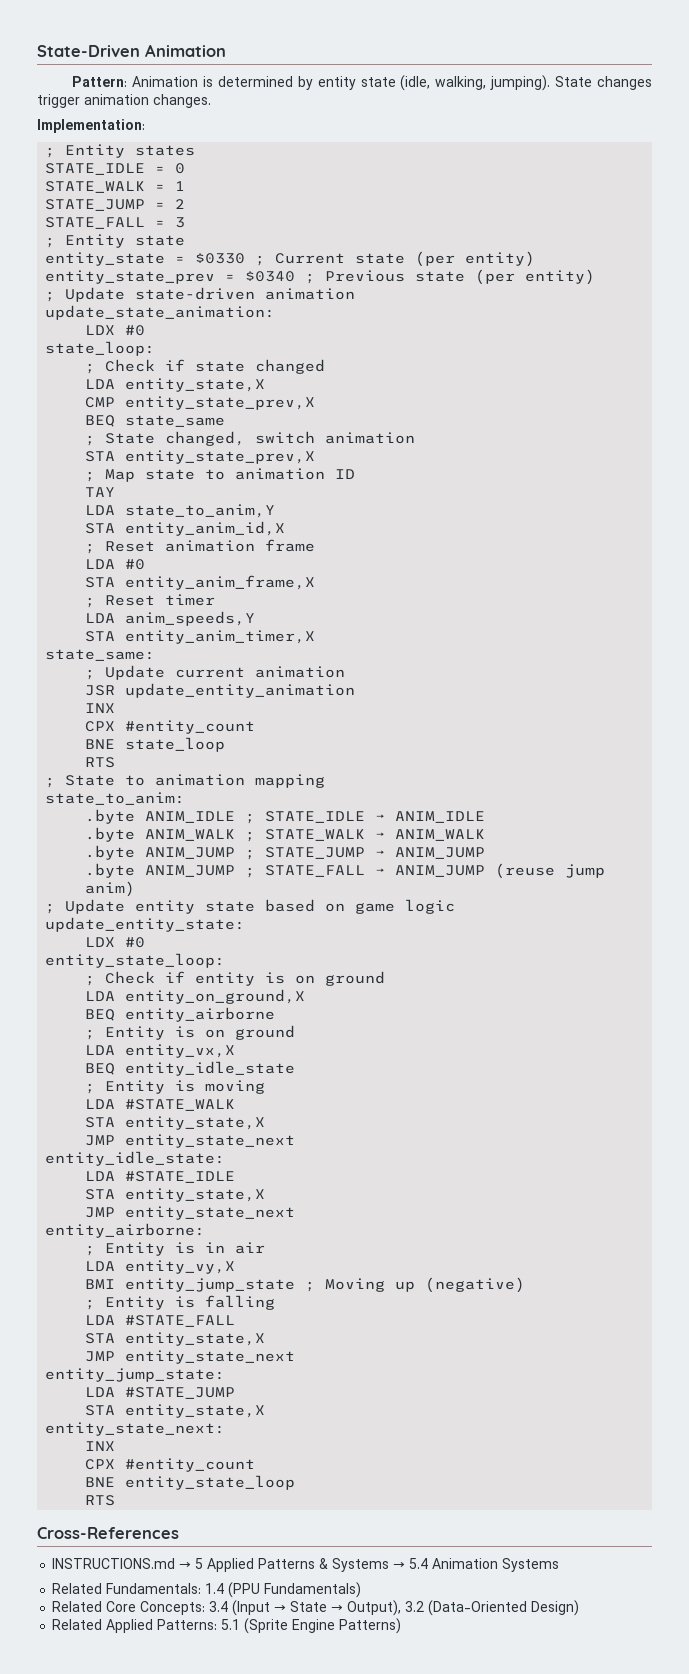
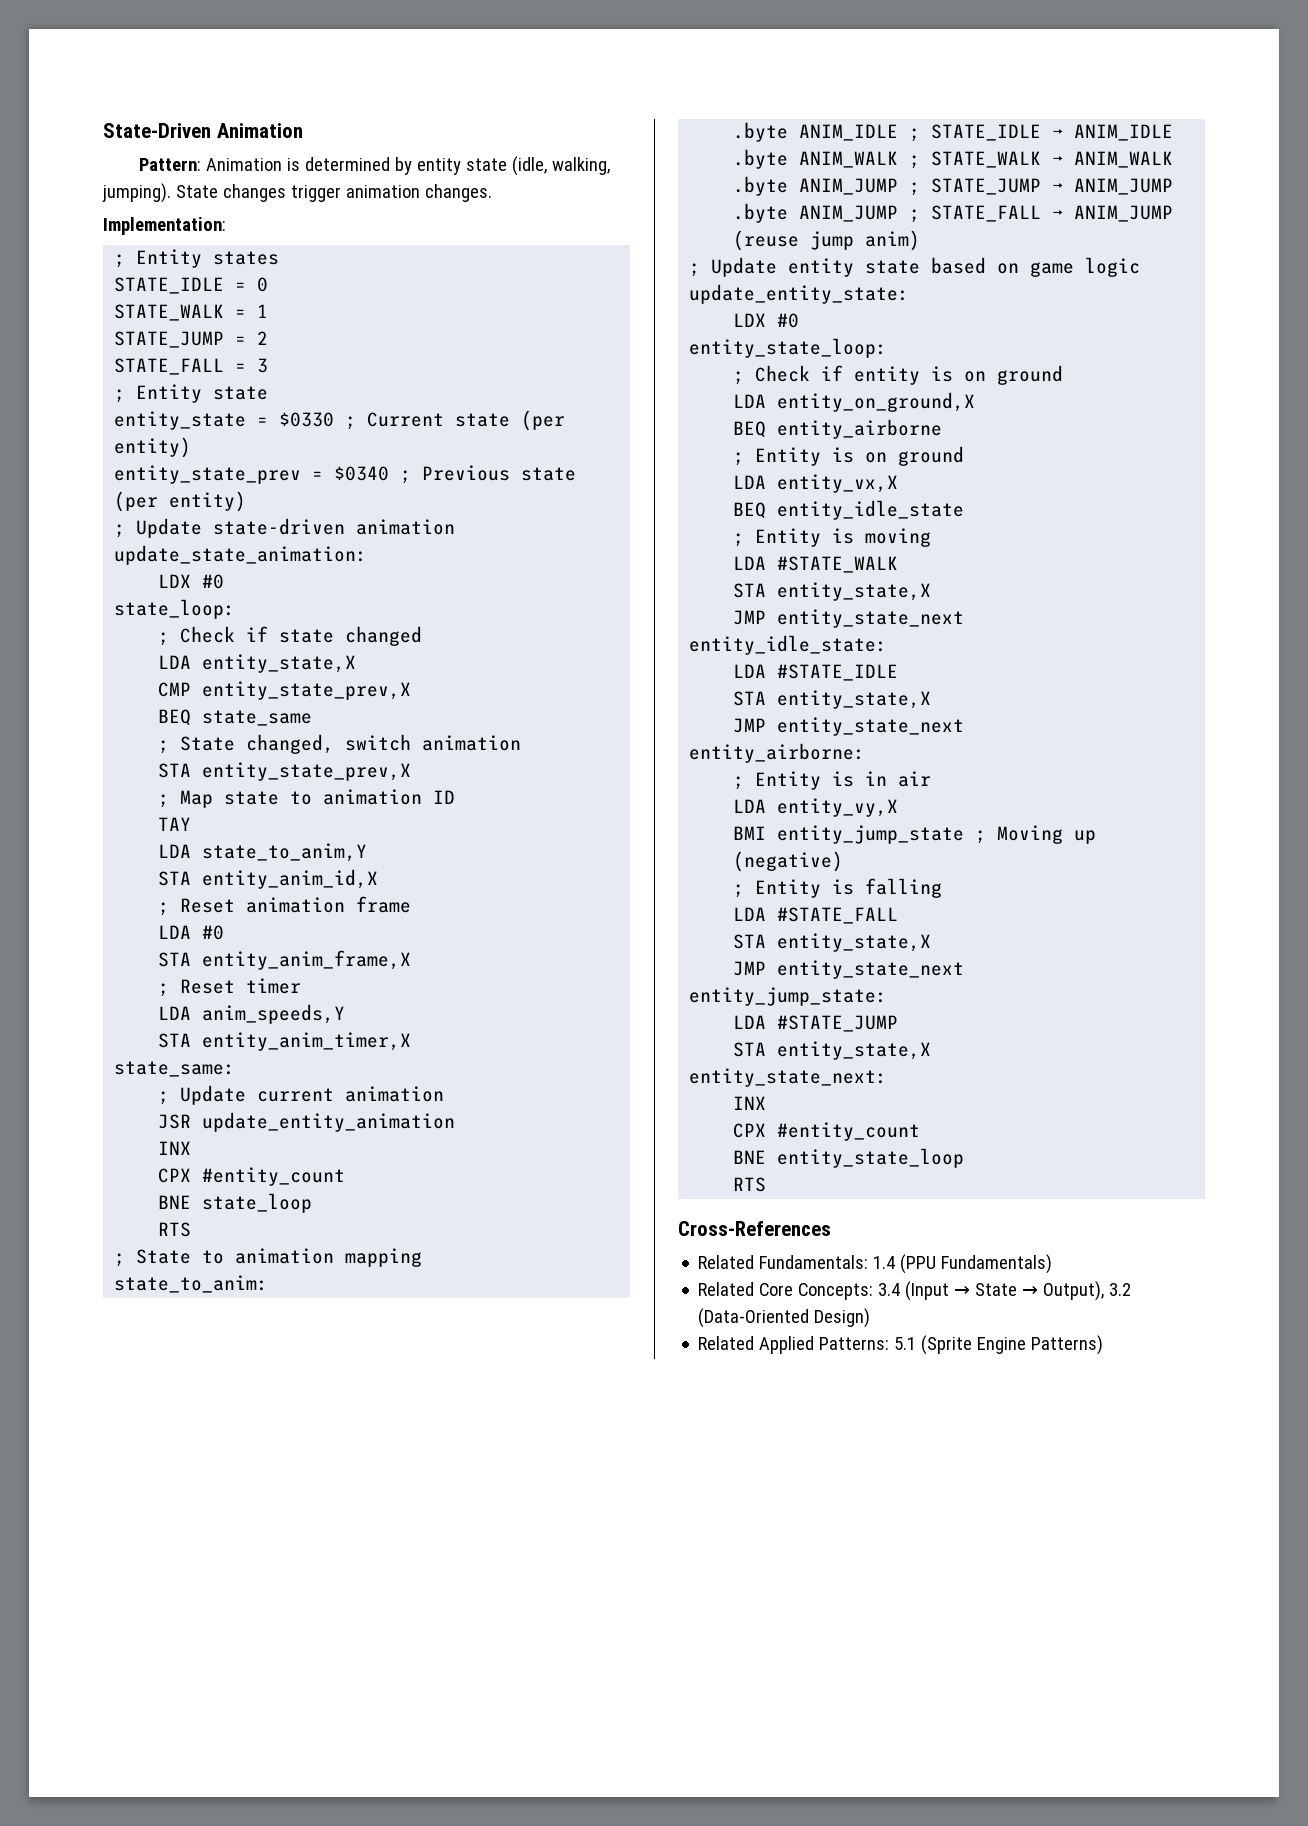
[52,1558,560,1572] // INSTRUCTIONS.md → 5 Applied Patterns & Systems → 5.4 Animation Systems -> (831, 1228) none

